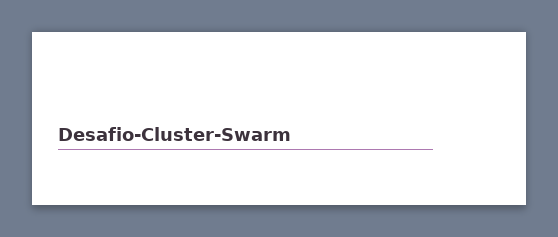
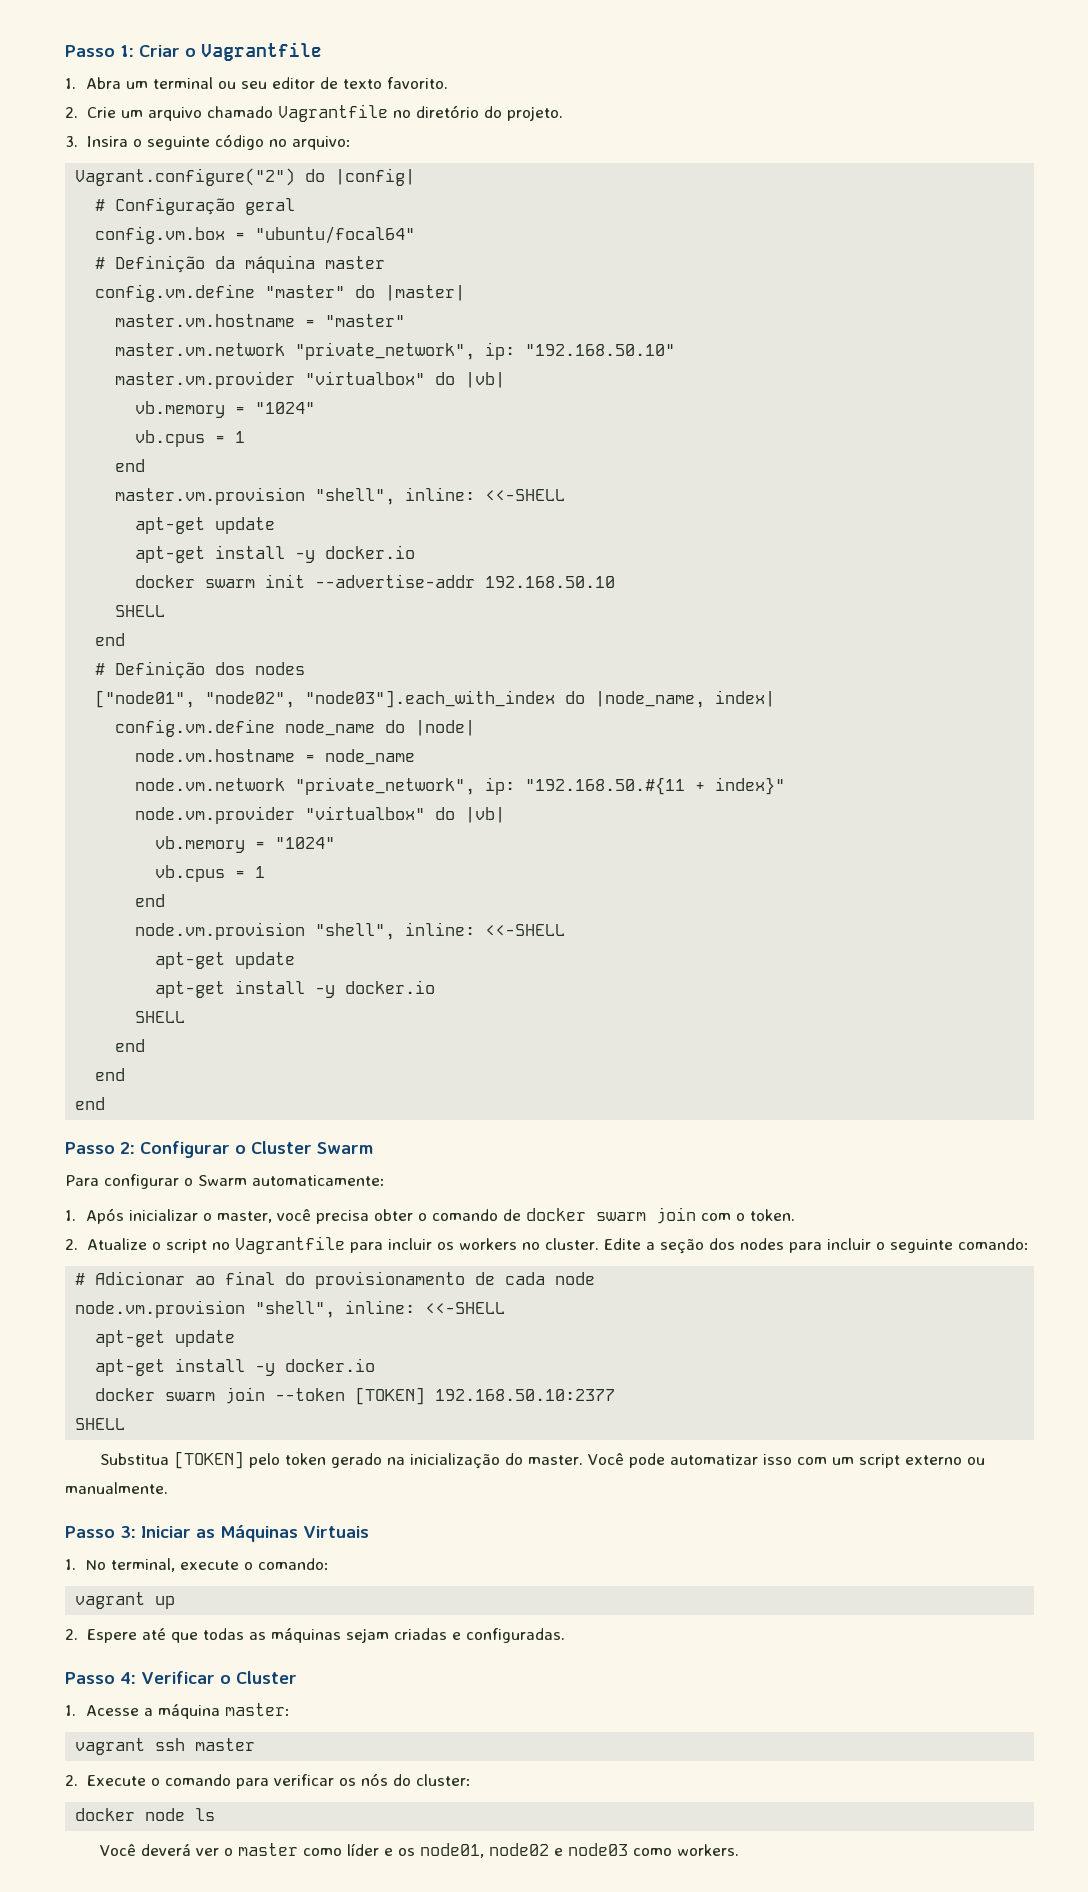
[58,127,291,141] Desafio-Cluster-Swarm -> [65,42,322,61] [65,77,448,89] [65,104,563,122] [65,134,351,150] [75,168,416,186] [95,197,296,215] [95,226,416,244] [95,255,386,273] [95,284,466,302] [115,314,406,327] [115,342,676,360] [115,371,506,389] [135,401,316,418] [135,430,246,447] [115,459,146,472] [115,487,566,505] [135,517,276,534] [135,545,416,563] [135,574,616,588] [115,605,166,617] [95,633,126,646] [95,661,306,679] [95,690,776,708] [115,719,476,737] [135,749,416,765] [135,777,786,795] [135,806,506,824] [155,836,336,853] [155,865,266,882] [135,894,166,907] [135,922,566,940] [155,952,296,969] [155,980,436,998] [135,1011,186,1023] [115,1039,146,1052] [95,1068,126,1081] [75,1097,106,1110] [65,1141,373,1158] [65,1174,385,1189] [65,1207,795,1224] [65,1236,1029,1254] [75,1271,596,1289] [75,1300,506,1318] [95,1330,236,1347] [95,1358,376,1376] [95,1387,616,1405] [75,1418,126,1430] [99,1451,985,1469] [65,1482,168,1494] [65,1524,369,1542] [65,1558,329,1572] [75,1592,176,1609] [65,1628,565,1643] [65,1671,297,1684] [65,1703,290,1719] [75,1738,256,1755] [65,1773,471,1789] [75,1808,216,1821] [99,1843,739,1858] Passo 1: Criar o Vagrantfile // 1. Abra um terminal ou seu editor de texto favorito. // 2. Crie um arquivo chamado Vagrantfile no diretório do projeto. // 3. Insira o seguinte código no arquivo: // Vagrant.configure("2") do |config| // # Configuração geral // config.vm.box = "ubuntu/focal64" // # Definição da máquina master // config.vm.define "master" do |master| // master.vm.hostname = "master" // master.vm.network "private_network", ip: "192.168.50.10" // master.vm.provider "virtualbox" do |vb| // vb.memory = "1024" // vb.cpus = 1 // end // master.vm.provision "shell", inline: <<-SHELL // apt-get update // apt-get install -y docker.io // docker swarm init --advertise-addr 192.168.50.10 // SHELL // end // # Definição dos nodes // ["node01", "node02", "node03"].each_with_index do |node_name, index| // config.vm.define node_name do |node| // node.vm.hostname = node_name // node.vm.network "private_network", ip: "192.168.50.#{11 + index}" // node.vm.provider "virtualbox" do |vb| // vb.memory = "1024" // vb.cpus = 1 // end // node.vm.provision "shell", inline: <<-SHELL // apt-get update // apt-get install -y docker.io // SHELL // end // end // end // Passo 2: Configurar o Cluster Swarm // Para configurar o Swarm automaticamente: // 1. Após inicializar o master, você precisa obter o comando de docker swarm join com o token. // 2. Atualize o script no Vagrantfile para incluir os workers no cluster. Edite a seção dos nodes para incluir o seguinte comando: // # Adicionar ao final do provisionamento de cada node // node.vm.provision "shell", inline: <<-SHELL // apt-get update // apt-get install -y docker.io // docker swarm join --token [TOKEN] 192.168.50.10:2377 // SHELL // Substitua [TOKEN] pelo token gerado na inicialização do master. Você pode automatizar isso com um script externo ou manualmente. // Passo 3: Iniciar as Máquinas Virtuais // 1. No terminal, execute o comando: // vagrant up // 2. Espere até que todas as máquinas sejam criadas e configuradas. // Passo 4: Verificar o Cluster // 1. Acesse a máquina master: // vagrant ssh master // 2. Execute o comando para verificar os nós do cluster: // docker node ls // Você deverá ver o master como líder e os node01, node02 e node03 como workers.

